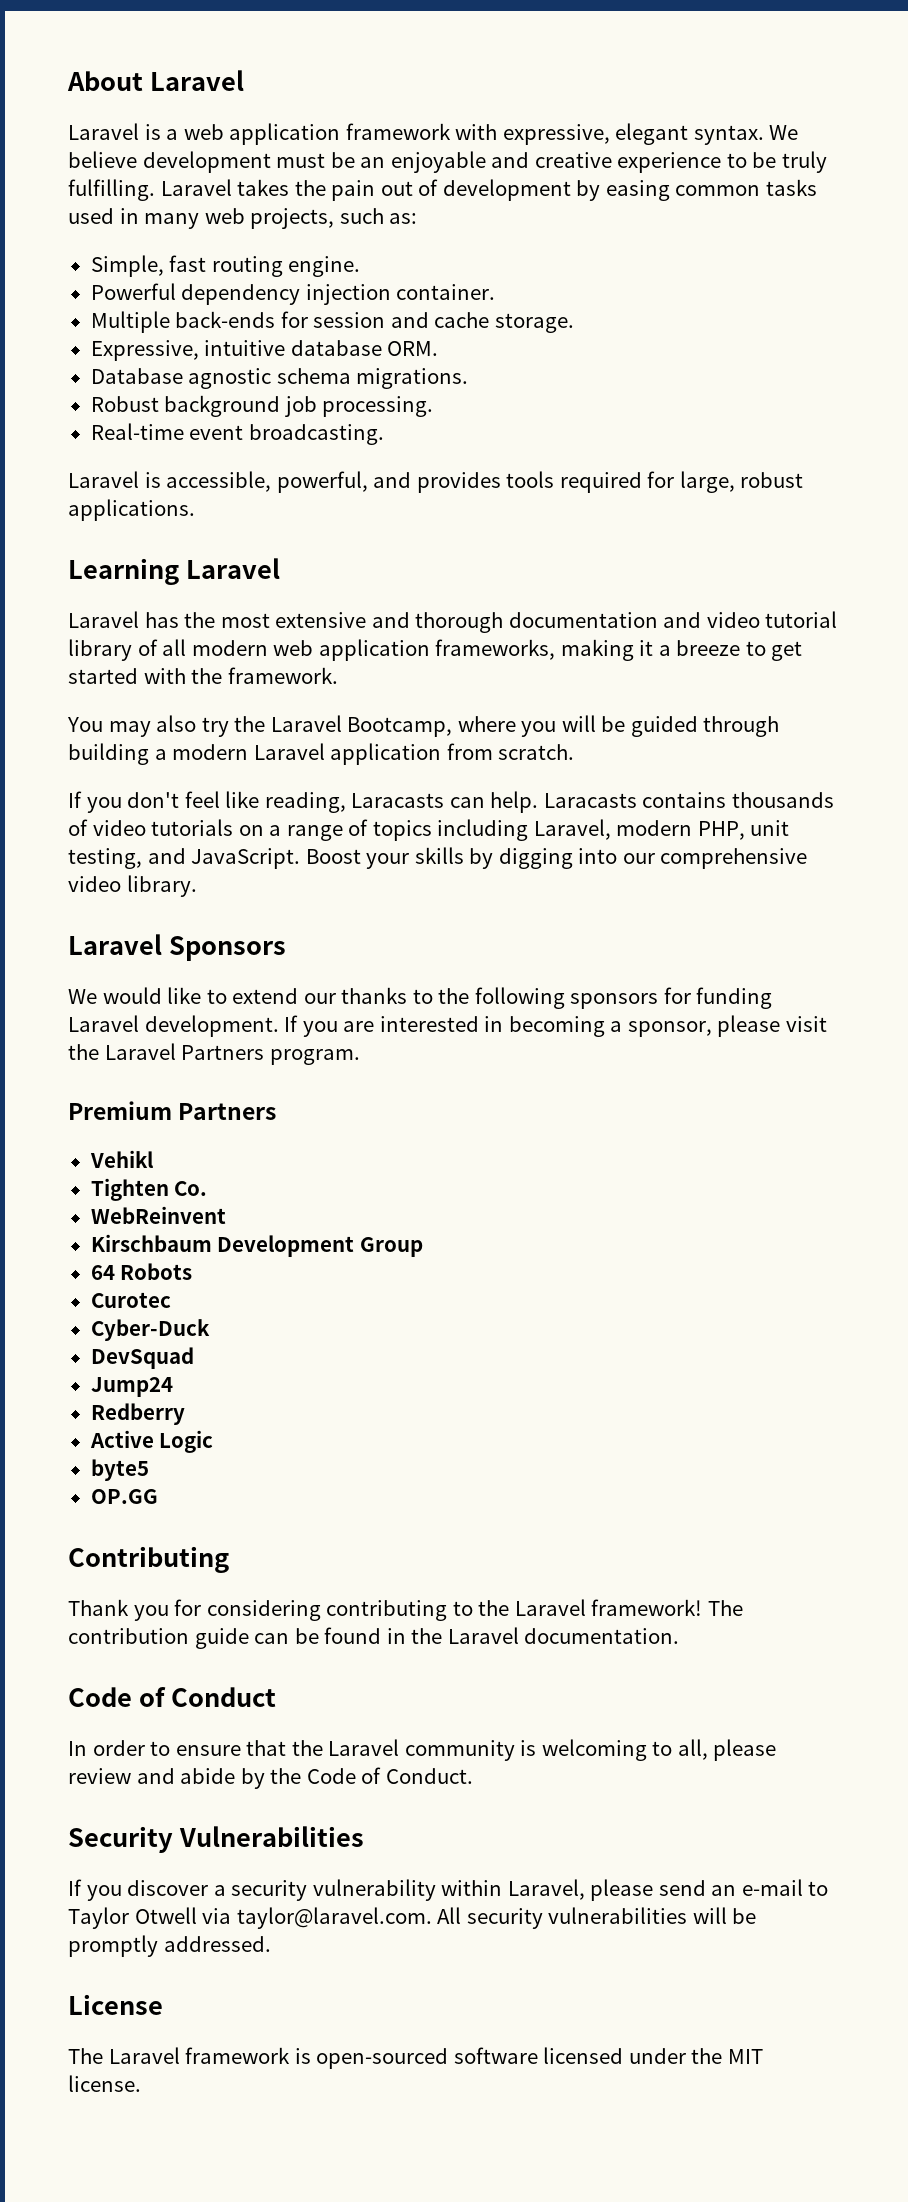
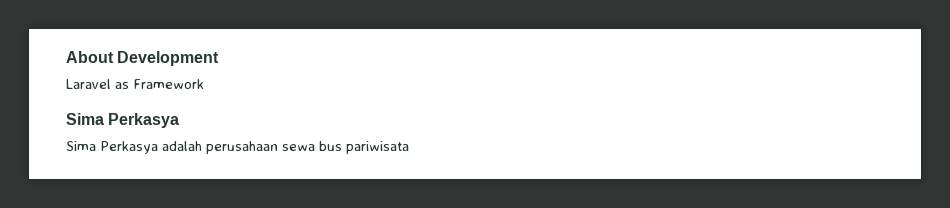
[149,70,244,91] [68,123,799,145] [68,151,827,173] [68,179,817,201] [68,208,418,229] [90,255,361,277] [90,283,496,305] [90,311,574,333] [90,340,439,361] [90,368,469,389] [90,395,434,417] [90,423,384,445] [68,471,804,493] [68,499,195,521] [68,558,280,585] [68,611,838,633] [68,639,803,661] [68,667,338,684] [67,715,780,737] [68,743,575,765] [68,791,834,813] [68,819,790,841] [68,847,808,869] [68,875,197,897] [68,934,286,961] [68,987,773,1009] [68,1015,827,1037] [68,1043,360,1065] [68,1101,277,1120] [89,1150,153,1168] [90,1178,208,1201] [90,1206,226,1224] [90,1234,423,1257] [90,1263,193,1280] [90,1292,171,1308] [90,1319,210,1341] [90,1347,194,1369] [90,1377,173,1397] [90,1403,185,1425] [89,1430,214,1453] [90,1459,149,1481] [90,1489,158,1504] [68,1546,229,1573] [68,1599,743,1621] [68,1627,680,1649] [68,1687,276,1707] [68,1739,777,1761] [68,1767,473,1789] [68,1826,364,1853] [68,1879,829,1901] [68,1907,757,1929] [68,1935,271,1957] [68,1994,163,2015] [68,2047,763,2069] [68,2075,141,2092] Laravel // Laravel is a web application framework with expressive, elegant syntax. We believe development must be an enjoyable and creative experience to be truly fulfilling. Laravel takes the pain out of development by easing common tasks used in many web projects, such as: // Simple, fast routing engine. // Powerful dependency injection container. // Multiple back-ends for session and cache storage. // Expressive, intuitive database ORM. // Database agnostic schema migrations. // Robust background job processing. // Real-time event broadcasting. // Laravel is accessible, powerful, and provides tools required for large, robust applications. // Learning Laravel // Laravel has the most extensive and thorough documentation and video tutorial library of all modern web application frameworks, making it a breeze to get started with the framework. // You may also try the Laravel Bootcamp, where you will be guided through building a modern Laravel application from scratch. // If you don't feel like reading, Laracasts can help. Laracasts contains thousands of video tutorials on a range of topics including Laravel, modern PHP, unit testing, and JavaScript. Boost your skills by digging into our comprehensive video library. // Laravel Sponsors // We would like to extend our thanks to the following sponsors for funding Laravel development. If you are interested in becoming a sponsor, please visit the Laravel Partners program. // Premium Partners // Vehikl // Tighten Co. // WebReinvent // Kirschbaum Development Group // 64 Robots // Curotec // Cyber-Duck // DevSquad // Jump24 // Redberry // Active Logic // byte5 // OP.GG // Contributing // Thank you for considering contributing to the Laravel framework! The contribution guide can be found in the Laravel documentation. // Code of Conduct // In order to ensure that the Laravel community is welcoming to all, please review and abide by the Code of Conduct. // Security Vulnerabilities // If you discover a security vulnerability within Laravel, please send an e-mail to Taylor Otwell via taylor@laravel.com. All security vulnerabilities will be promptly addressed. // License // The Laravel framework is open-sourced software licensed under the MIT license. -> [117,51,220,66] [66,79,204,89] [66,113,180,128] [66,141,409,154] Development // Laravel as Framework // Sima Perkasya // Sima Perkasya adalah perusahaan sewa bus pariwisata

